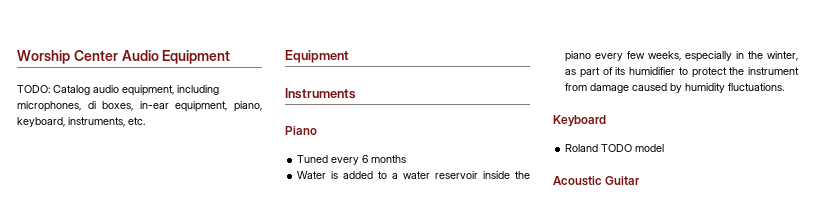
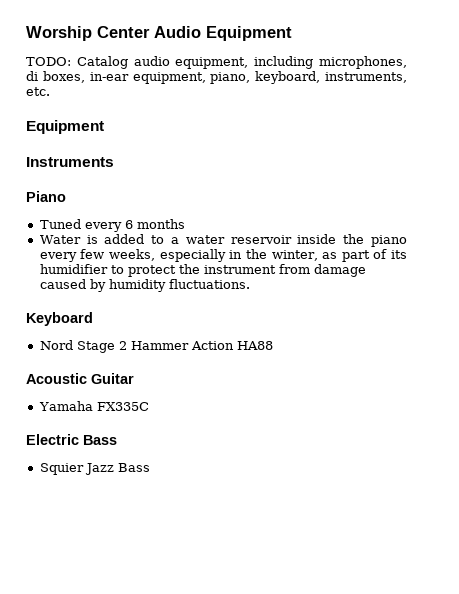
[565,144,665,152] [553,176,641,186] Roland TODO model // Acoustic Guitar -> [39,340,273,353] [26,373,134,384] [38,401,149,411] [26,434,117,445] [39,463,150,475] Nord Stage 2 Hammer Action HA88 // Acoustic Guitar // Yamaha FX335C // Electric Bass // Squier Jazz Bass

